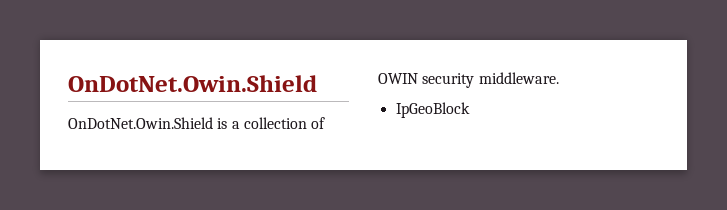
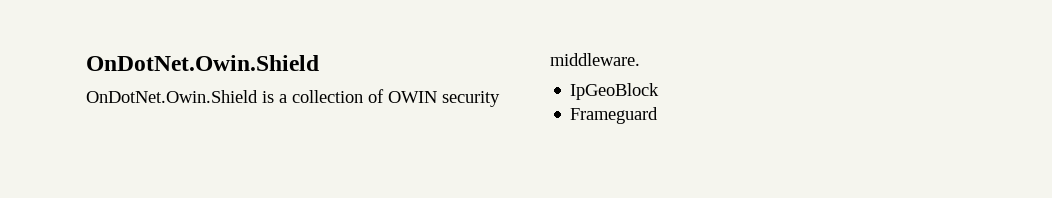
(470, 110) none -> [570,107,659,124] // Frameguard

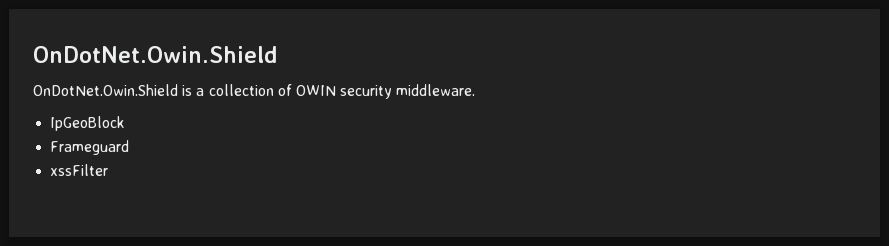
(659, 115) none -> [50,164,109,176] // xssFilter

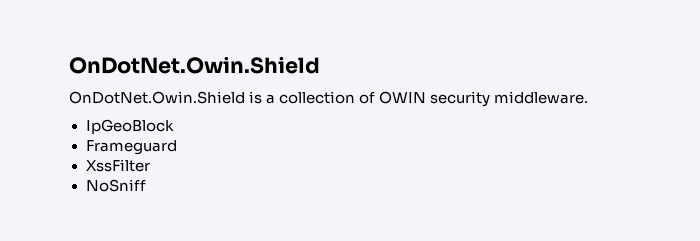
[50,164,109,176] xssFilter -> [85,159,150,172] [85,179,146,192] XssFilter // NoSniff

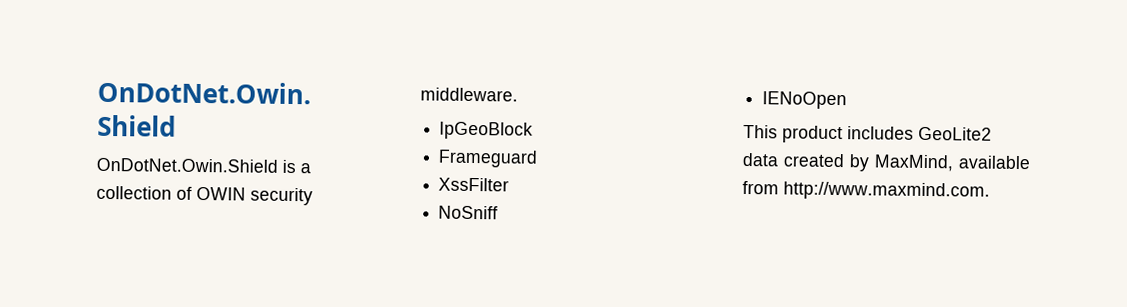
(146, 185) none -> [762,91,848,110] [743,124,992,144] [742,152,1030,172] [742,180,990,201] // IENoOpen // This product includes GeoLite2 data created by MaxMind, available from http://www.maxmind.com.

